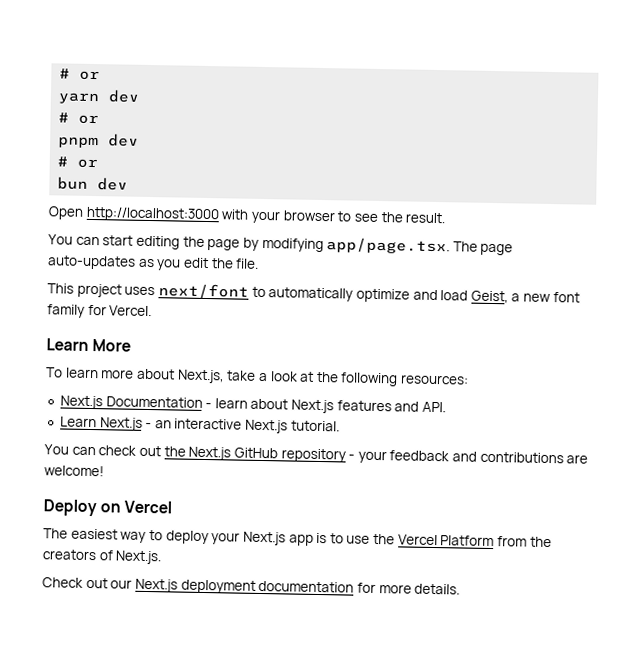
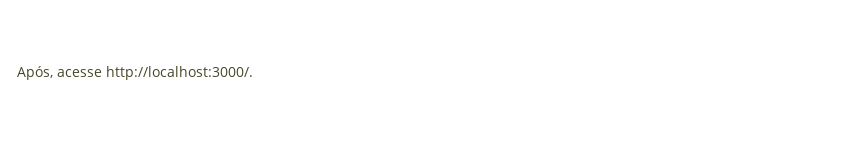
[59,68,101,81] [58,89,141,105] [58,112,100,125] [58,133,140,149] [57,156,99,169] [57,176,129,191] [48,206,446,224] [48,234,514,256] [47,255,260,271] [47,283,580,304] [47,304,153,318] [46,338,132,352] [46,367,470,387] [59,395,447,414] [59,416,340,434] [44,444,589,464] [44,465,104,477] [43,499,173,517] [43,528,552,548] [42,549,163,565] [42,577,461,595] # or // yarn dev // # or // pnpm dev // # or // bun dev // Open http://localhost:3000 with your browser to see the result. // You can start editing the page by modifying app/page.tsx. The page auto-updates as you edit the file. // This project uses next/font to automatically optimize and load Geist, a new font family for Vercel. // Learn More // To learn more about Next.js, take a look at the following resources: // Next.js Documentation - learn about Next.js features and API. // Learn Next.js - an interactive Next.js tutorial. // You can check out the Next.js GitHub repository - your feedback and contributions are welcome! // Deploy on Vercel // The easiest way to deploy your Next.js app is to use the Vercel Platform from the creators of Next.js. // Check out our Next.js deployment documentation for more details. -> [17,66,253,80] Após, acesse http://localhost:3000/.

